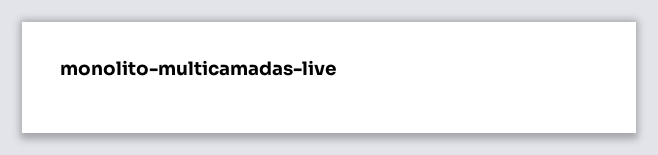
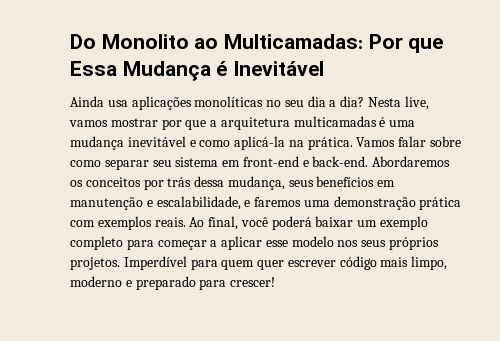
[60,60,337,76] monolito-multicamadas-live -> [70,34,444,53] [70,61,325,81] [70,96,429,110] [69,116,416,130] [70,136,462,150] [70,156,451,170] [70,176,396,190] [70,196,462,210] [70,216,429,230] [70,236,440,250] [70,256,448,270] [70,276,276,290] Do Monolito ao Multicamadas: Por que Essa Mudança é Inevitável // Ainda usa aplicações monolíticas no seu dia a dia? Nesta live, vamos mostrar por que a arquitetura multicamadas é uma mudança inevitável e como aplicá-la na prática. Vamos falar sobre como separar seu sistema em front-end e back-end. Abordaremos os conceitos por trás dessa mudança, seus benefícios em manutenção e escalabilidade, e faremos uma demonstração prática com exemplos reais. Ao final, você poderá baixar um exemplo completo para começar a aplicar esse modelo nos seus próprios projetos. Imperdível para quem quer escrever código mais limpo, moderno e preparado para crescer!

